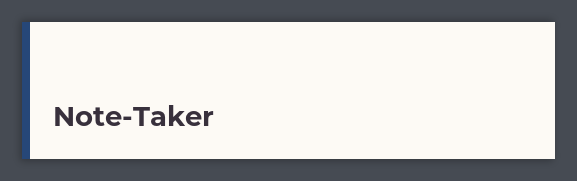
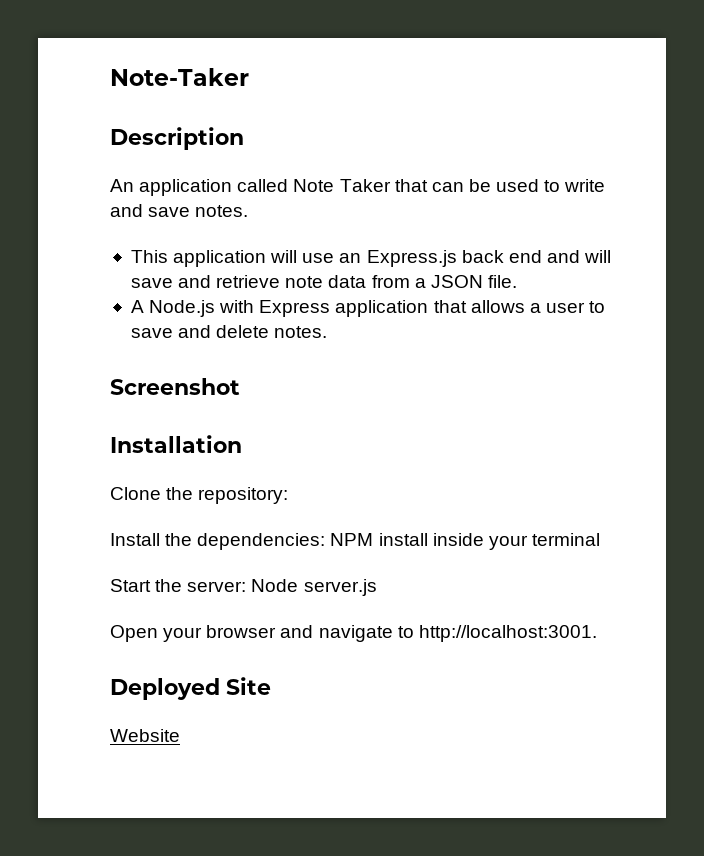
(214, 115) none -> [110,127,244,150] [110,179,606,196] [110,204,249,217] [130,250,612,267] [130,275,517,288] [130,300,606,317] [130,325,328,338] [110,378,240,395] [110,435,242,453] [110,487,289,504] [110,533,600,550] [110,579,377,596] [110,625,597,642] [110,677,271,700] [110,729,180,742] // Description // An application called Note Taker that can be used to write and save notes. // This application will use an Express.js back end and will save and retrieve note data from a JSON file. // A Node.js with Express application that allows a user to save and delete notes. // Screenshot // Installation // Clone the repository: // Install the dependencies: NPM install inside your terminal // Start the server: Node server.js // Open your browser and navigate to http://localhost:3001. // Deployed Site // Website

